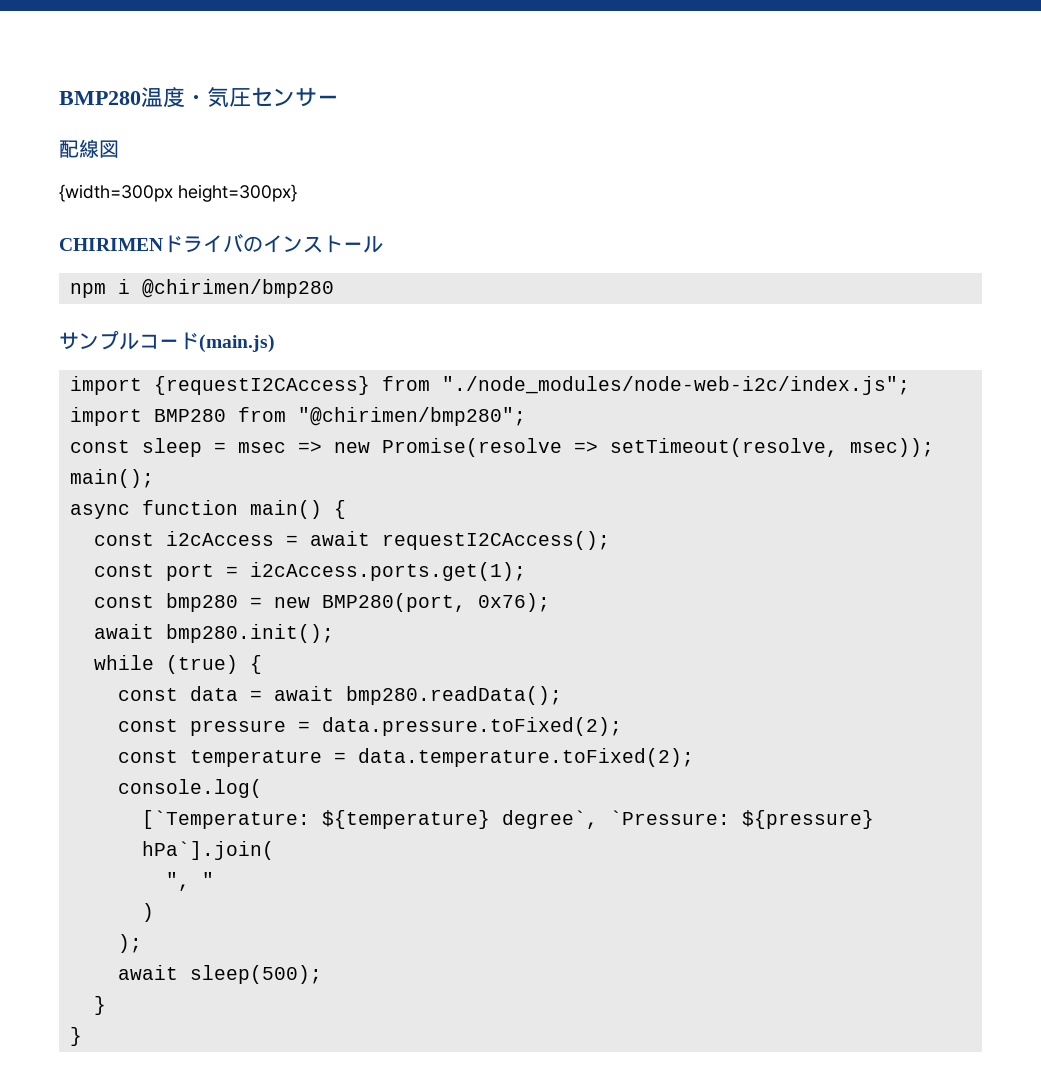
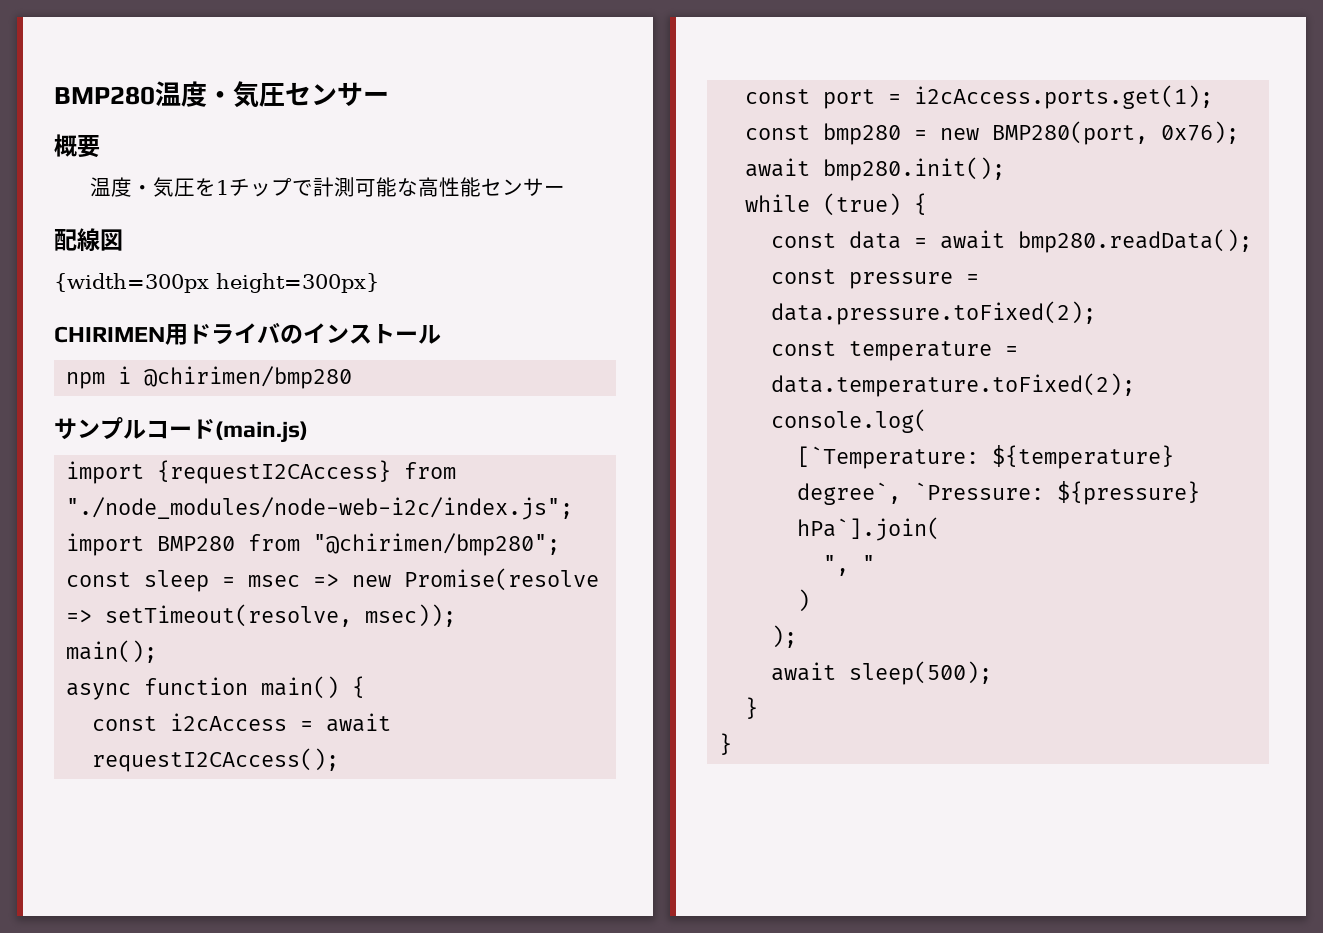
(339, 100) none -> [54,134,100,158] [90,177,566,197] // 概要 // 温度・気圧を1チップで計測可能な高性能センサー
(163, 244) none -> [165,324,188,345] 用

